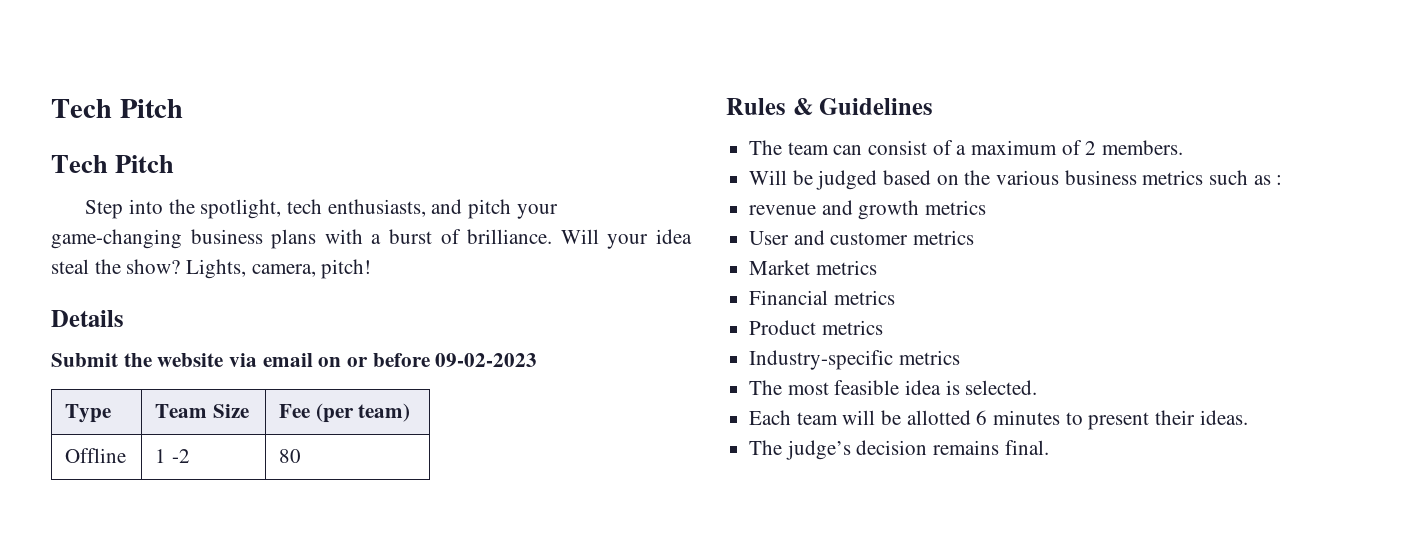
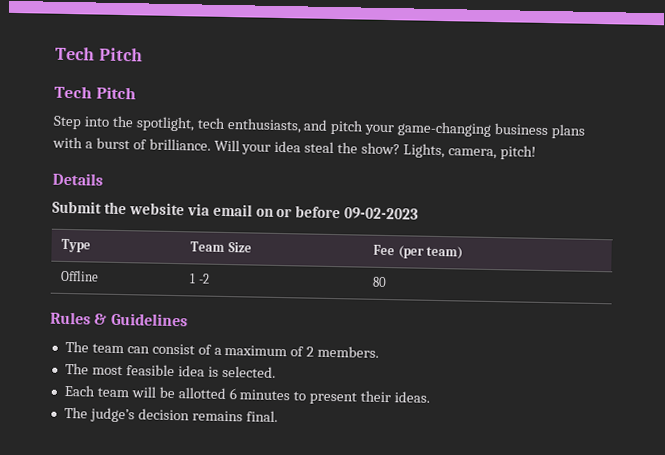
[749,170,1283,190] [749,200,987,220] [749,230,975,245] [749,260,877,275] [749,290,895,305] [749,320,883,335] [749,350,960,370] // Will be judged based on the various business metrics such as : // revenue and growth metrics // User and customer metrics // Market metrics // Financial metrics // Product metrics // Industry-specific metrics -> (380, 351) none

